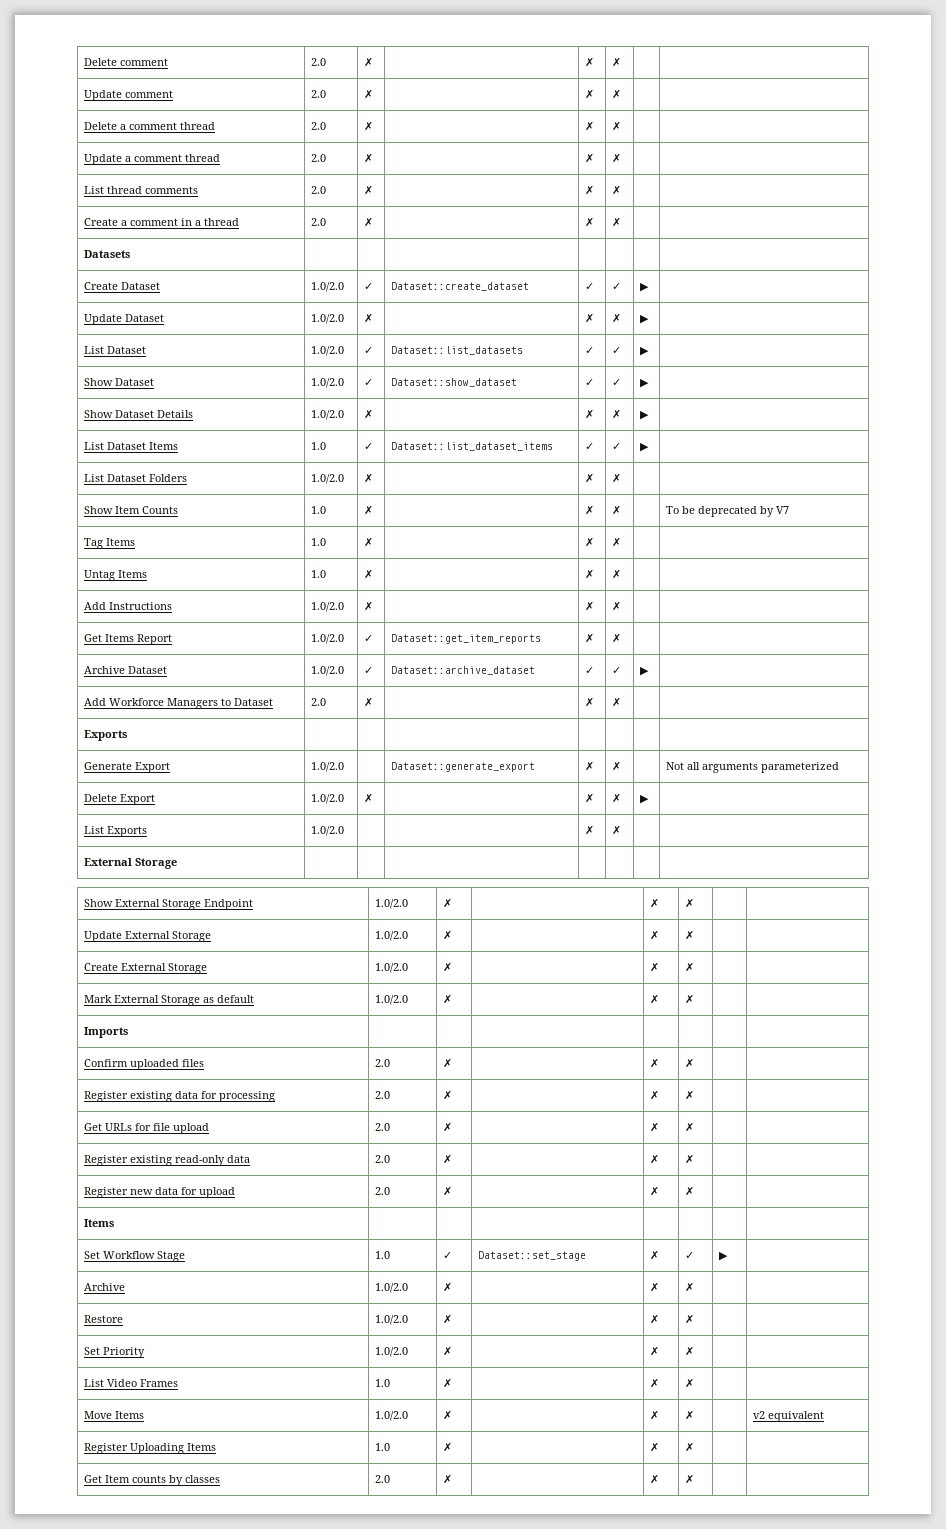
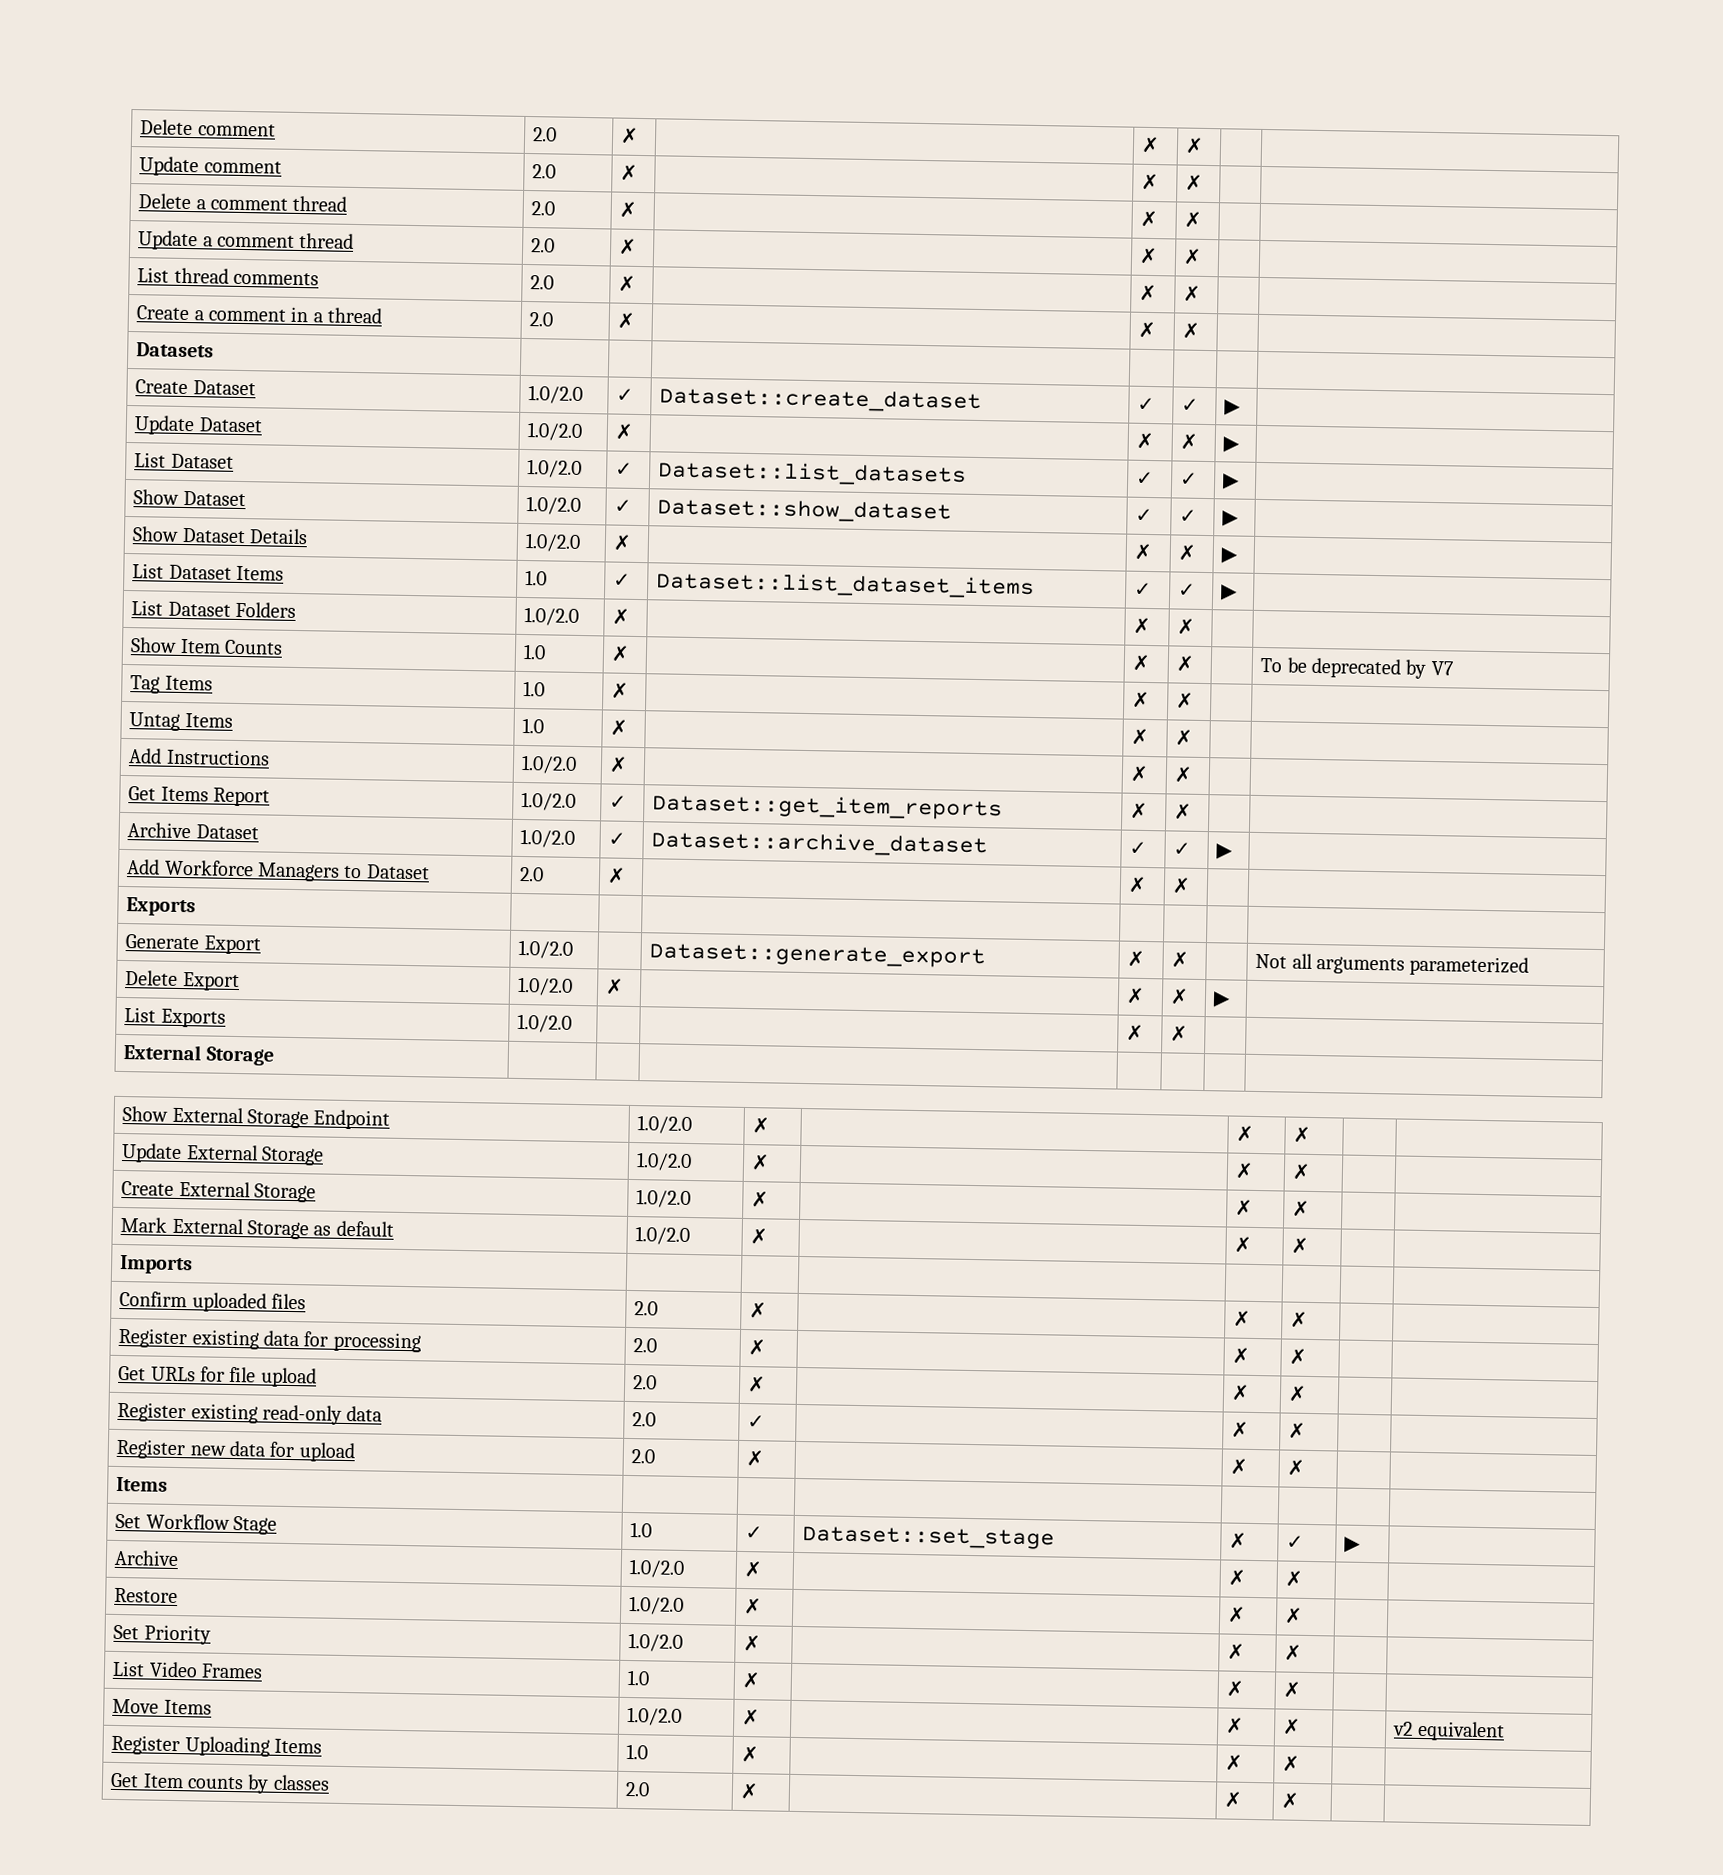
[443,1154,453,1164] ✗ -> [747,1415,766,1429] ✓

